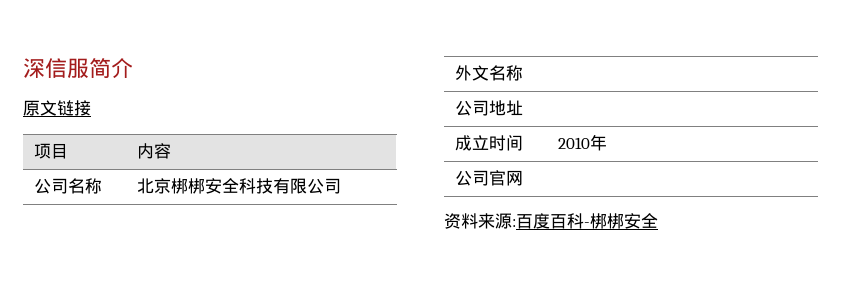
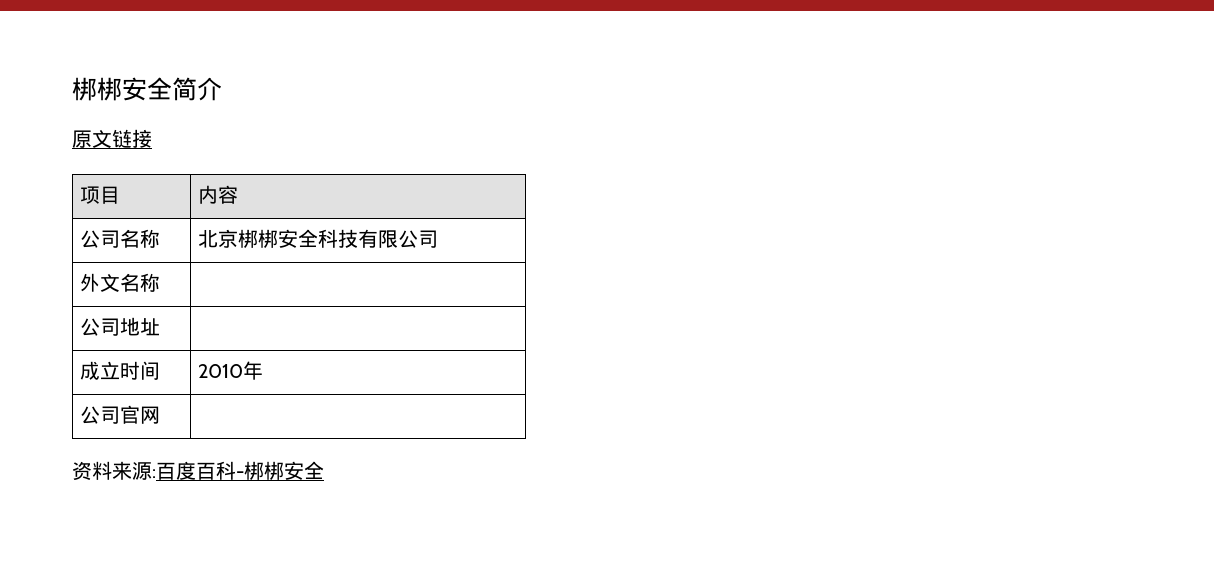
[23,58,89,78] 深信服 -> [72,77,172,101] 梆梆安全

